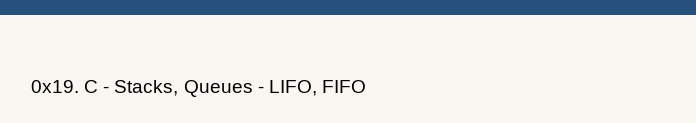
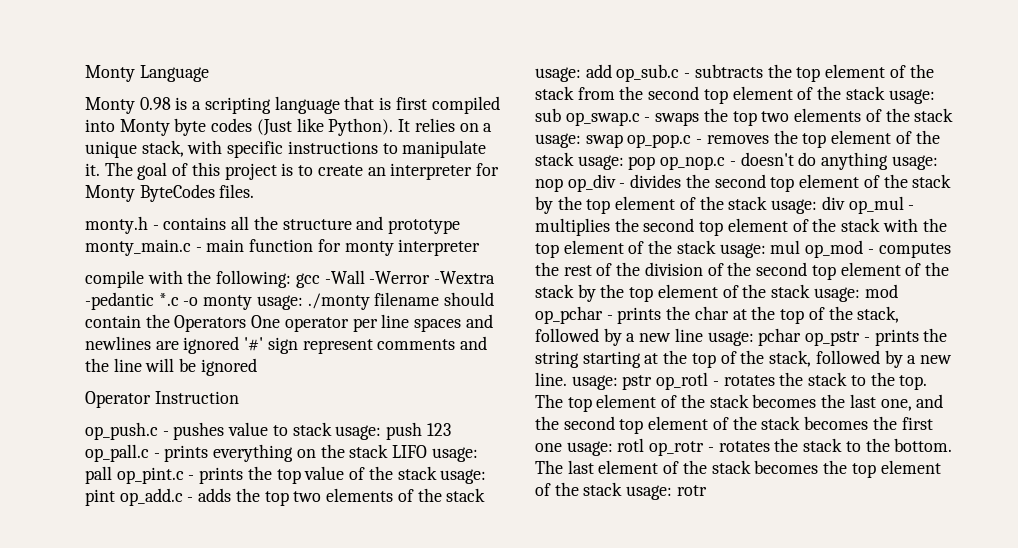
[31,80,366,97] 0x19. C - Stacks, Queues - LIFO, FIFO -> [85,65,209,82] [85,96,500,114] [85,118,493,136] [85,140,487,158] [85,162,499,180] [85,184,255,202] [85,216,461,234] [85,239,481,256] [85,270,496,288] [85,292,495,310] [85,314,493,332] [85,336,488,354] [85,358,257,376] [85,391,239,408] [85,422,451,440] [85,444,478,462] [85,466,487,484] [85,488,486,506] [535,64,934,82] [535,86,935,104] [535,108,954,126] [535,130,940,148] [535,152,938,170] [535,174,952,192] [535,196,915,214] [535,218,947,236] [535,240,951,258] [535,262,949,280] [535,284,898,302] [535,306,900,324] [535,328,948,346] [535,350,952,368] [535,372,928,390] [535,394,944,412] [535,416,933,434] [535,438,953,456] [535,460,941,478] [535,482,707,500] Monty Language // Monty 0.98 is a scripting language that is first compiled into Monty byte codes (Just like Python). It relies on a unique stack, with specific instructions to manipulate it. The goal of this project is to create an interpreter for Monty ByteCodes files. // monty.h - contains all the structure and prototype monty_main.c - main function for monty interpreter // compile with the following: gcc -Wall -Werror -Wextra -pedantic *.c -o monty usage: ./monty filename should contain the Operators One operator per line spaces and newlines are ignored '#' sign represent comments and the line will be ignored // Operator Instruction // op_push.c - pushes value to stack usage: push 123 op_pall.c - prints everything on the stack LIFO usage: pall op_pint.c - prints the top value of the stack usage: pint op_add.c - adds the top two elements of the stack usage: add op_sub.c - subtracts the top element of the stack from the second top element of the stack usage: sub op_swap.c - swaps the top two elements of the stack usage: swap op_pop.c - removes the top element of the stack usage: pop op_nop.c - doesn't do anything usage: nop op_div - divides the second top element of the stack by the top element of the stack usage: div op_mul - multiplies the second top element of the stack with the top element of the stack usage: mul op_mod - computes the rest of the division of the second top element of the stack by the top element of the stack usage: mod op_pchar - prints the char at the top of the stack, followed by a new line usage: pchar op_pstr - prints the string starting at the top of the stack, followed by a new line. usage: pstr op_rotl - rotates the stack to the top. The top element of the stack becomes the last one, and the second top element of the stack becomes the first one usage: rotl op_rotr - rotates the stack to the bottom. The last element of the stack becomes the top element of the stack usage: rotr

